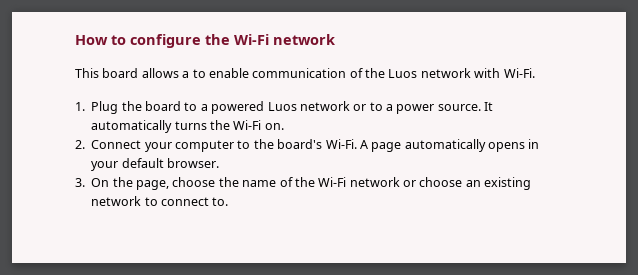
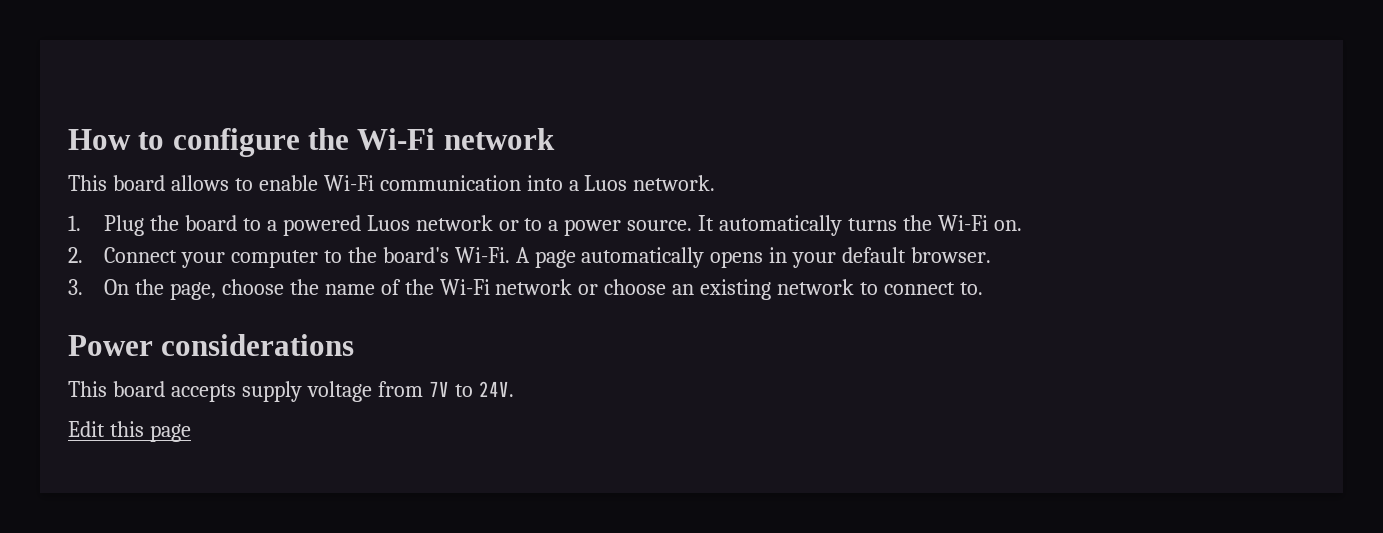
[182,71,190,78] a -> (229, 183) none
[252,68,535,78] communication of the Luos network with Wi-Fi. -> [323,175,716,191] Wi-Fi communication into a Luos network.
(229, 201) none -> [68,334,355,356] [68,381,514,402] [68,421,191,442] // Power considerations // This board accepts supply voltage from 7V to 24V. // Edit this page

